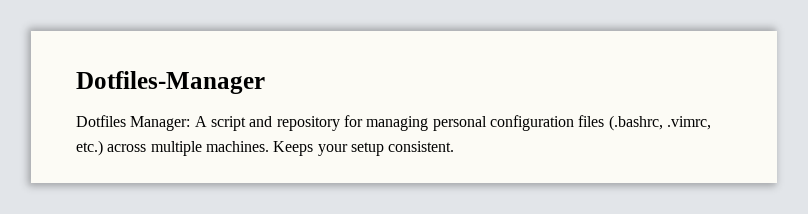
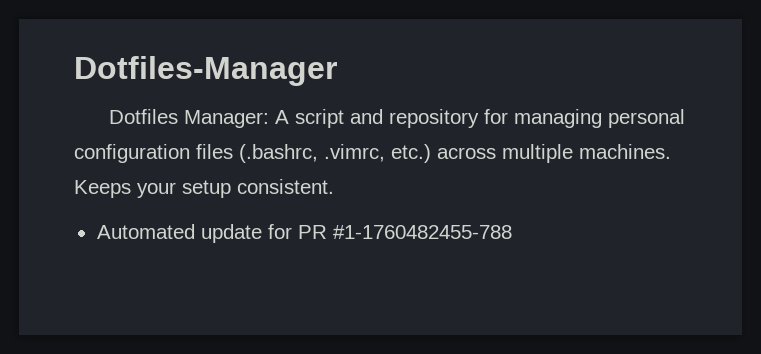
(455, 146) none -> [96,224,512,243] // Automated update for PR #1-1760482455-788

